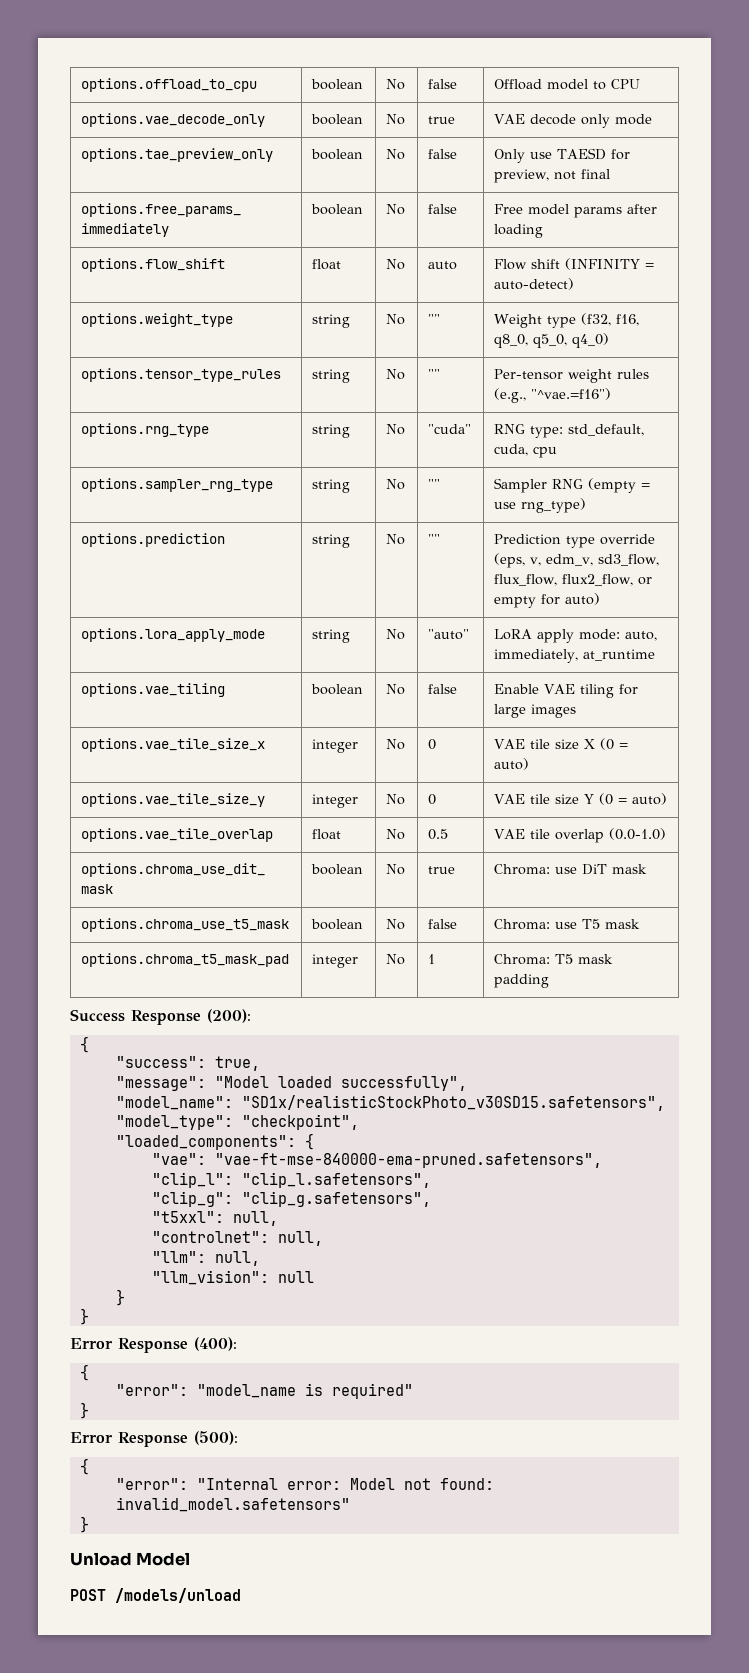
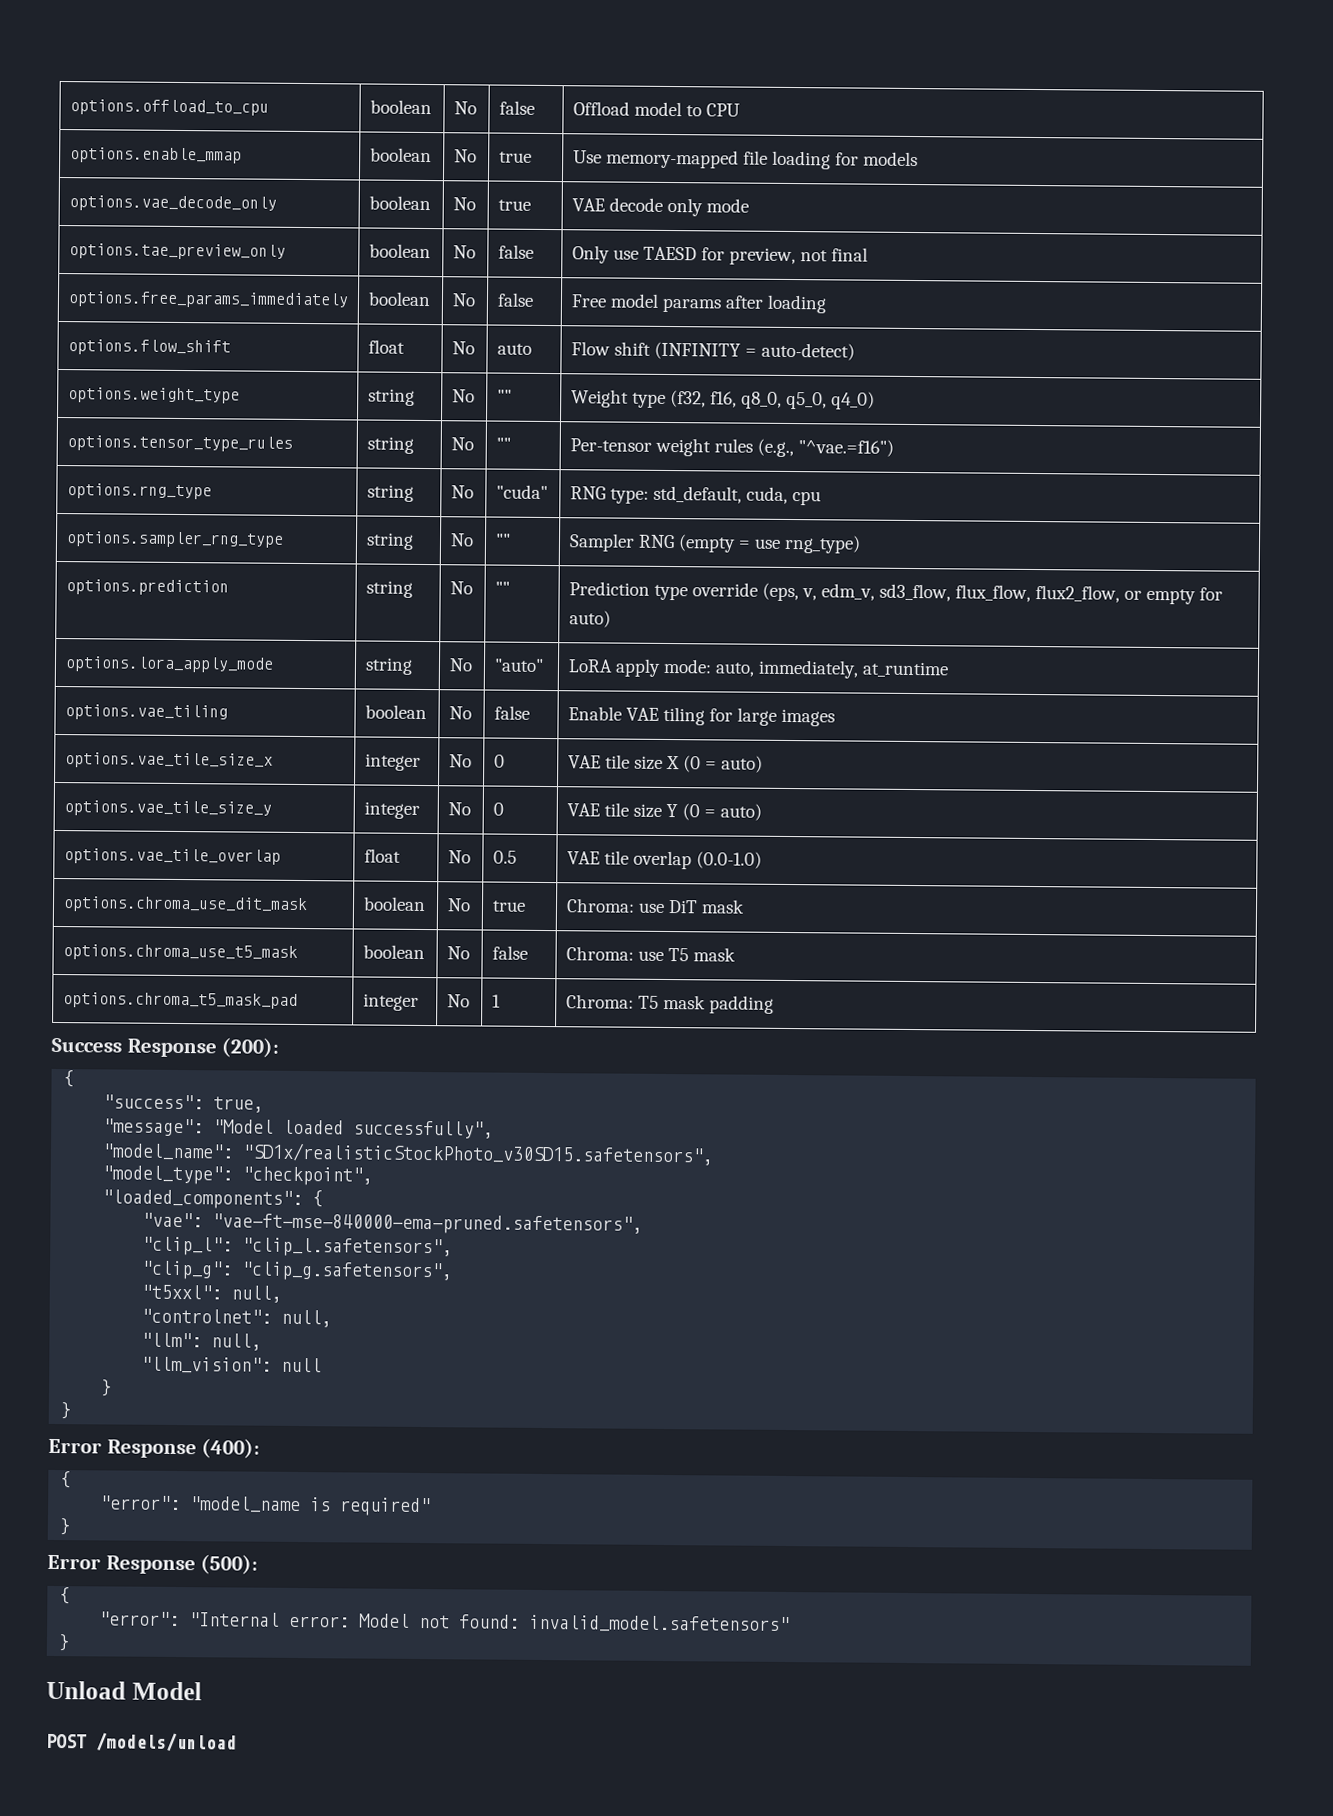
(641, 84) none -> [69,147,242,164] [369,147,432,163] [453,149,477,163] [498,151,532,163] [572,149,918,170] // options.enable_mmap | boolean | No | true | Use memory-mapped file loading for models

